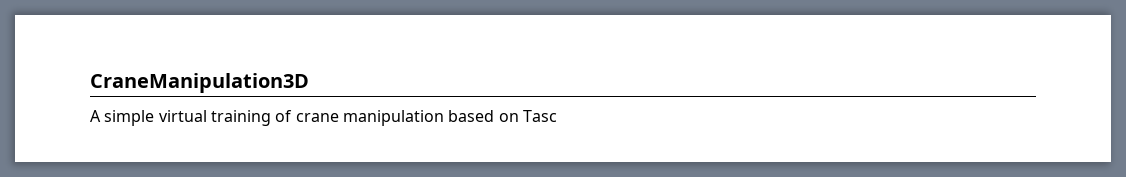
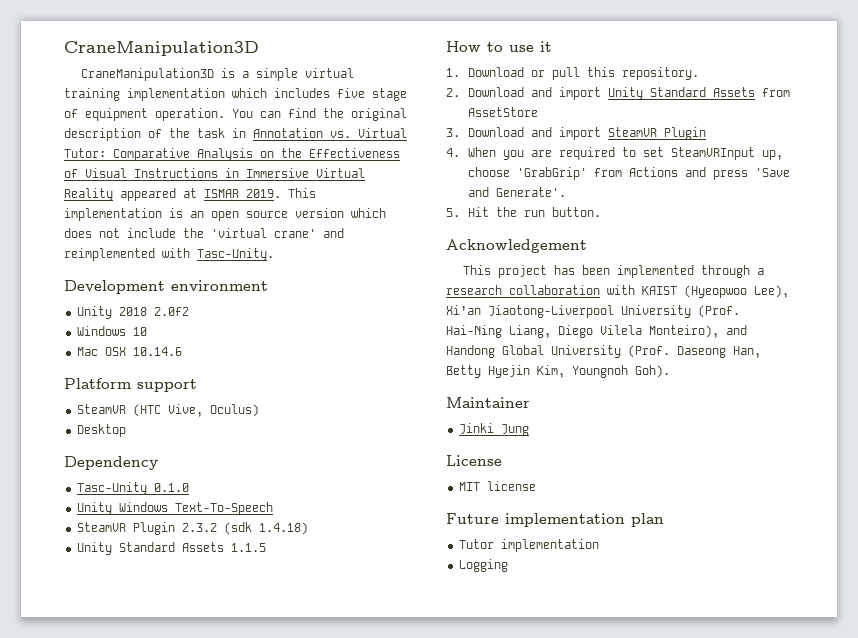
[90,110,557,126] A simple virtual training of crane manipulation based on Tasc -> [81,68,355,81] [64,88,407,101] [64,108,407,121] [64,128,407,141] [64,148,400,161] [64,168,365,178] [64,188,316,201] [64,208,386,221] [64,228,344,238] [64,248,274,261] [64,280,268,294] [76,306,189,319] [76,326,147,336] [76,347,182,356] [64,378,197,392] [76,404,259,417] [76,424,126,437] [64,456,158,470] [76,482,189,495] [76,502,273,515] [76,522,308,535] [76,542,266,555] [446,41,552,52] [446,67,700,80] [446,87,791,100] [468,107,539,117] [446,127,707,140] [446,147,784,160] [468,167,791,180] [468,187,567,197] [446,207,602,217] [446,239,587,253] [463,265,765,278] [446,285,789,298] [446,305,740,318] [446,325,747,338] [446,345,761,358] [446,365,670,378] [446,397,530,408] [458,423,529,436] [446,455,502,466] [458,481,536,491] [446,513,664,527] [458,539,599,552] [458,559,508,572] CraneManipulation3D is a simple virtual training implementation which includes five stage of equipment operation. You can find the original description of the task in Annotation vs. Virtual Tutor: Comparative Analysis on the Effectiveness of Visual Instructions in Immersive Virtual Reality appeared at ISMAR 2019. This implementation is an open source version which does not include the 'virtual crane' and reimplemented with Tasc-Unity. // Development environment // Unity 2018 2.0f2 // Windows 10 // Mac OSX 10.14.6 // Platform support // SteamVR (HTC Vive, Oculus) // Desktop // Dependency // Tasc-Unity 0.1.0 // Unity Windows Text-To-Speech // SteamVR Plugin 2.3.2 (sdk 1.4.18) // Unity Standard Assets 1.1.5 // How to use it // 1. Download or pull this repository. // 2. Download and import Unity Standard Assets from AssetStore // 3. Download and import SteamVR Plugin // 4. When you are required to set SteamVRInput up, choose 'GrabGrip' from Actions and press 'Save and Generate'. // 5. Hit the run button. // Acknowledgement // This project has been implemented through a research collaboration with KAIST (Hyeopwoo Lee), Xi’an Jiaotong-Liverpool University (Prof. Hai-Ning Liang, Diego Vilela Monteiro), and Handong Global University (Prof. Daseong Han, Betty Hyejin Kim, Youngnoh Goh). // Maintainer // Jinki Jung // License // MIT license // Future implementation plan // Tutor implementation // Logging

